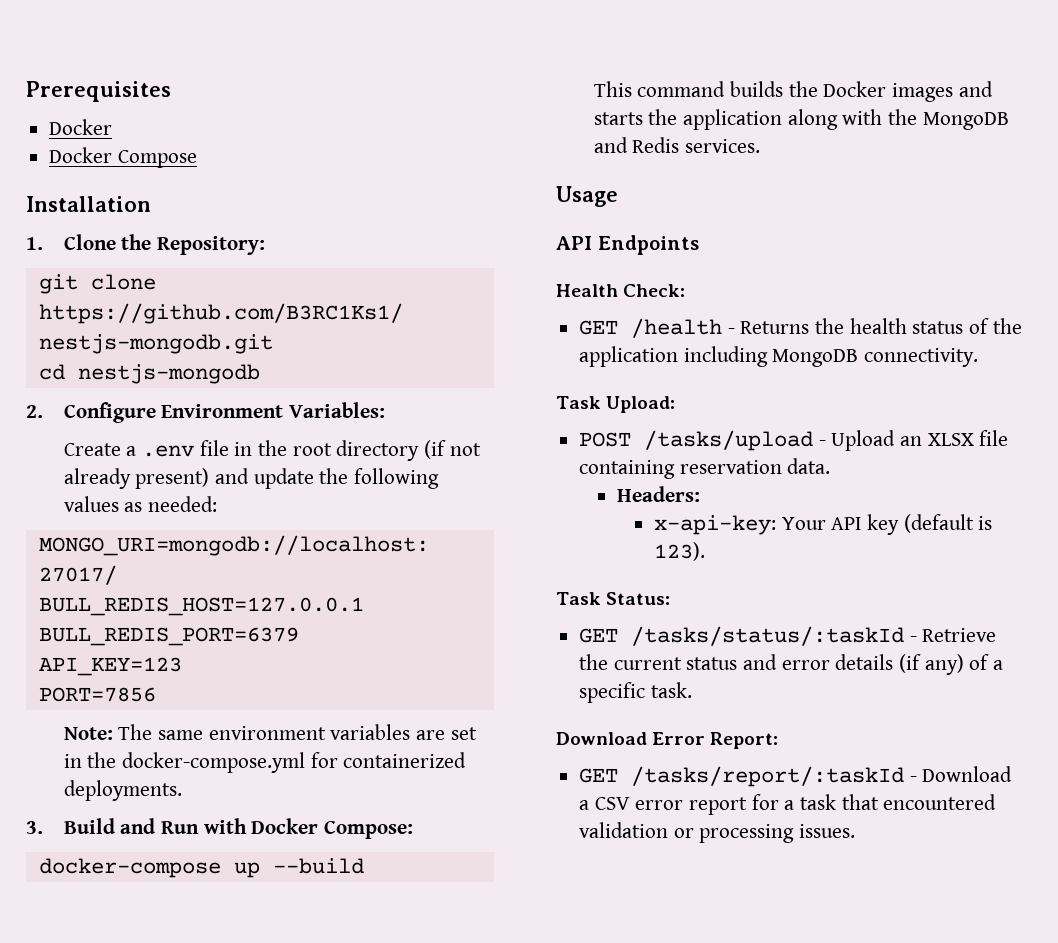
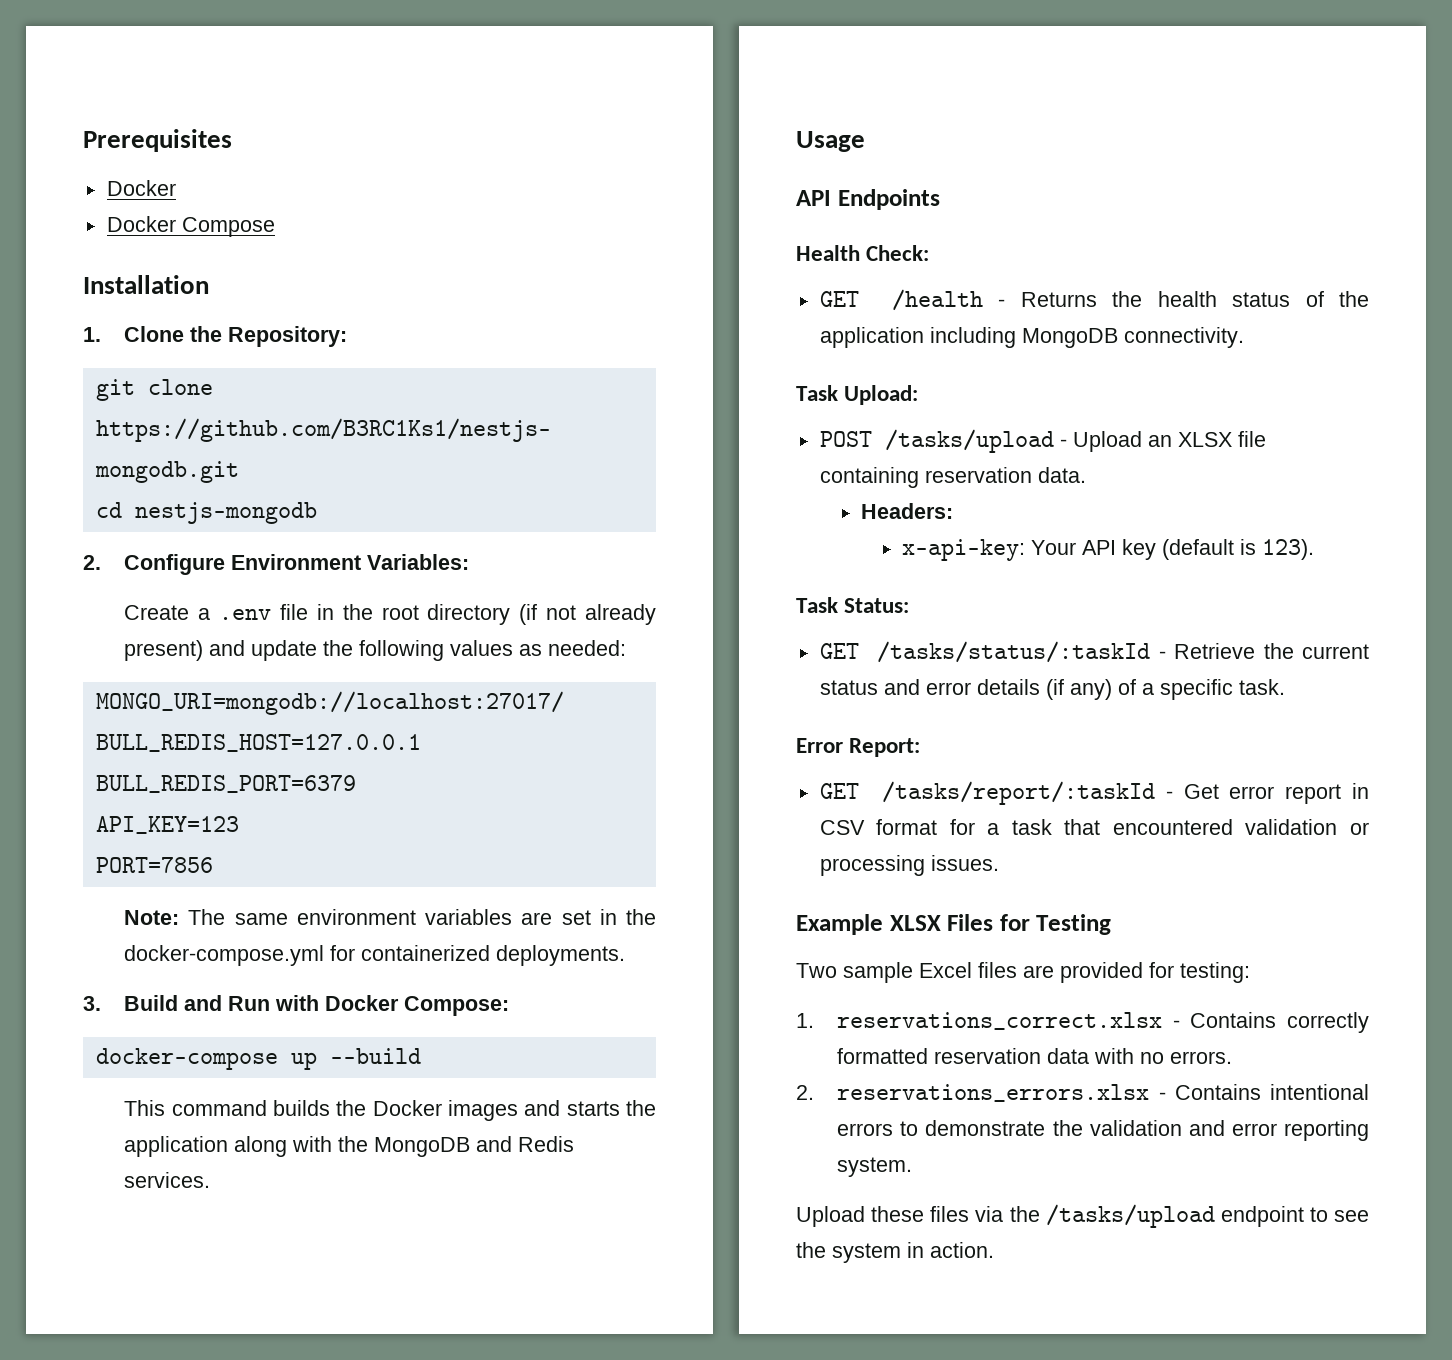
[556,732,647,745] Download -> (1285, 687) none
[922,766,1013,782] [579,797,748,815] Download a CSV error report -> [1183,783,1369,804] [819,819,938,835] Get error report in CSV format
(856, 831) none -> [796,914,1112,935] [796,962,1250,983] [796,1012,1369,1033] [837,1048,1233,1064] [796,1084,1369,1102] [837,1120,1369,1141] [837,1157,913,1177] [796,1204,1369,1228] [796,1242,994,1263] // Example XLSX Files for Testing // Two sample Excel files are provided for testing: // 1. reservations_correct.xlsx - Contains correctly formatted reservation data with no errors. // 2. reservations_errors.xlsx - Contains intentional errors to demonstrate the validation and error reporting system. // Upload these files via the /tasks/upload endpoint to see the system in action.

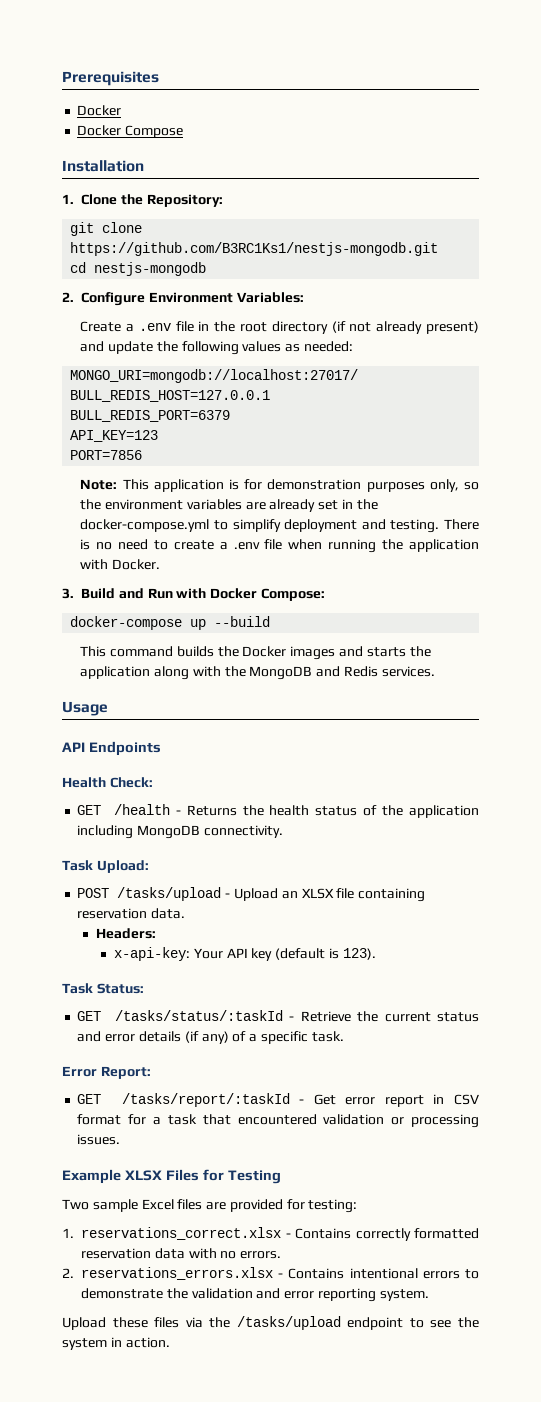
[188,909,288,925] The same -> [122,479,479,492] [80,499,102,510] This application is for demonstration purposes only, so the
(553, 918) none -> [269,499,316,512] already
[330,945,626,966] for containerized deployments. -> [213,519,479,533] [80,539,479,553] [80,559,161,570] to simplify deployment and testing. There is no need to create a .env file when running the application with Docker.

